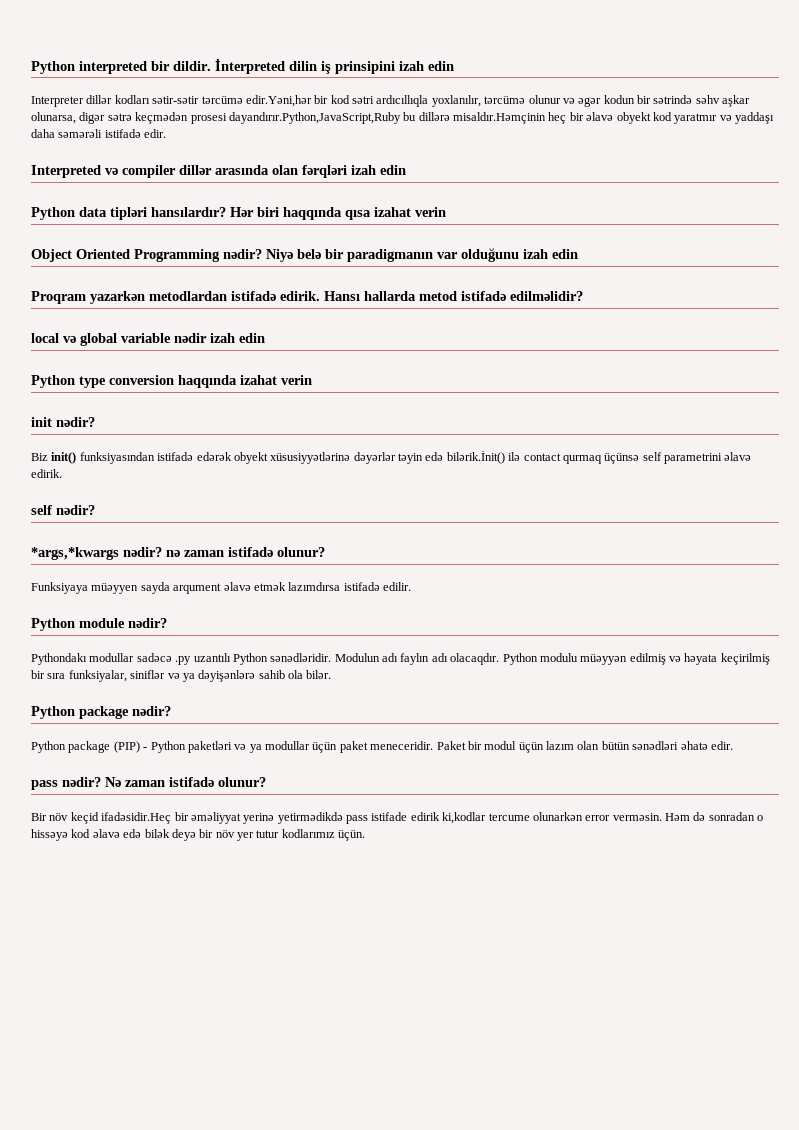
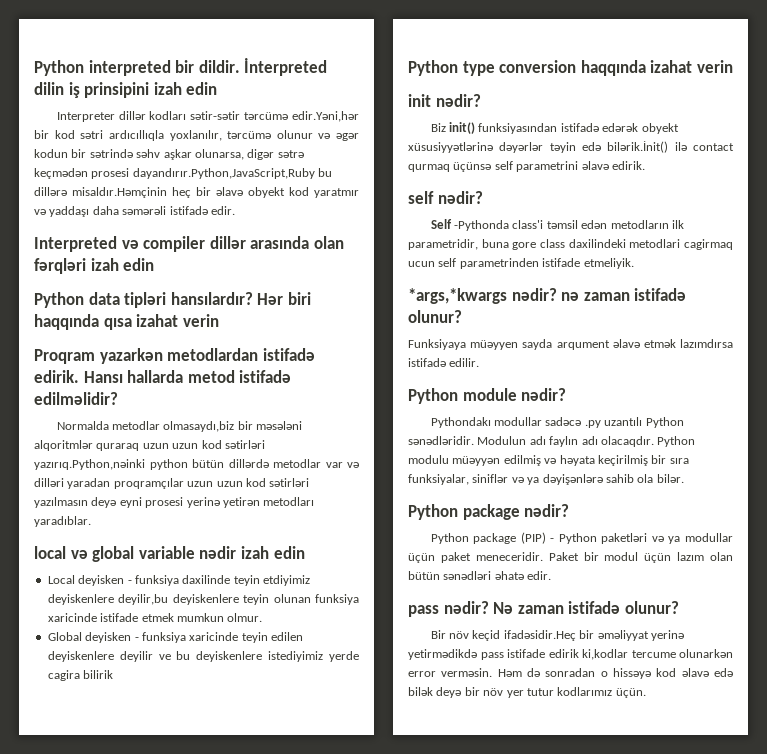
[31,248,578,262] // Object Oriented Programming nədir? Niyə belə bir paradigmanın var olduğunu izah edin -> (219, 320) none
(583, 296) none -> [56,421,303,432] [34,440,265,451] [34,459,359,470] [34,478,310,489] [34,497,315,508] [34,516,91,527] // Normalda metodlar olmasaydı,biz bir məsələni alqoritmlər quraraq uzun uzun kod sətirləri yazırıq.Python,nəinki python bütün dillərdə metodlar var və dilləri yaradan proqramçılar uzun uzun kod sətirləri yazılmasın deyə eyni prosesi yerinə yetirən metodları yaradıblar.
(265, 338) none -> [47,575,310,586] [47,594,359,605] [47,613,263,622] [47,632,303,643] [47,651,359,662] [47,670,114,681] // Local deyisken - funksiya daxilinde teyin etdiyimiz deyiskenlere deyilir,bu deyiskenlere teyin olunan funksiya xaricinde istifade etmek mumkun olmur. // Global deyisken - funksiya xaricinde teyin edilen deyiskenlere deyilir ve bu deyiskenlere istediyimiz yerde cagira bilirik
(95, 510) none -> [430,219,684,231] [408,239,733,250] [408,258,634,269] // Self -Pythonda class'i təmsil edən metodların ilk parametridir, buna gore class daxilindeki metodlari cagirmaq ucun self parametrinden istifade etmeliyik.

